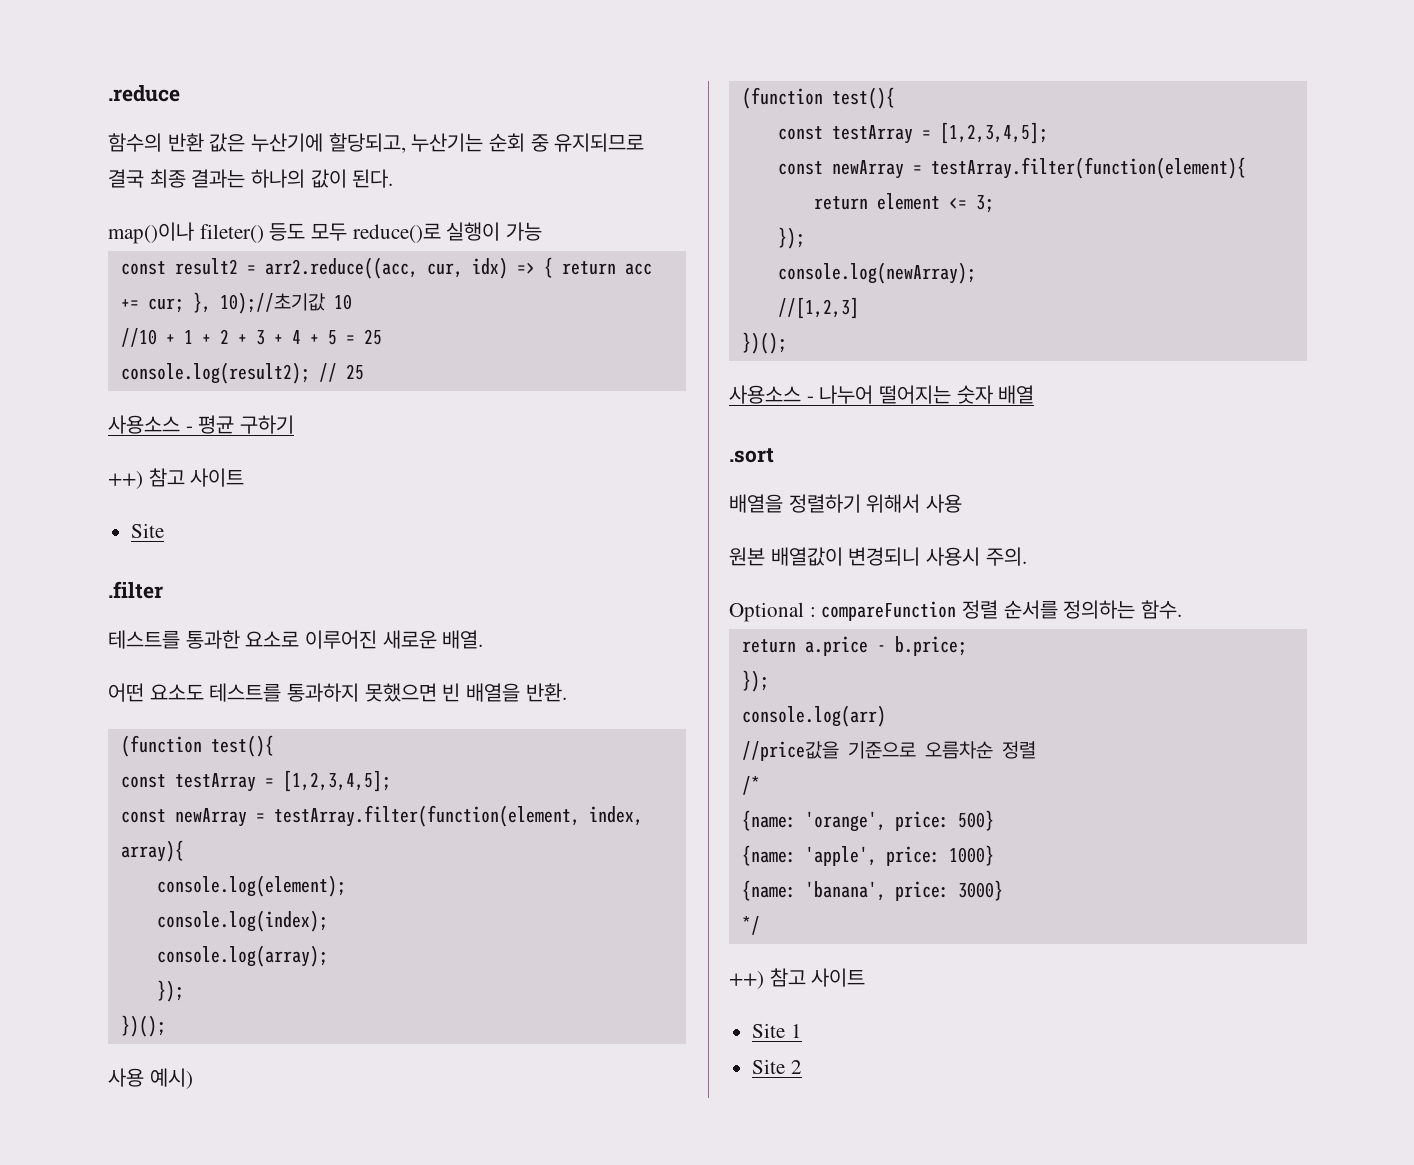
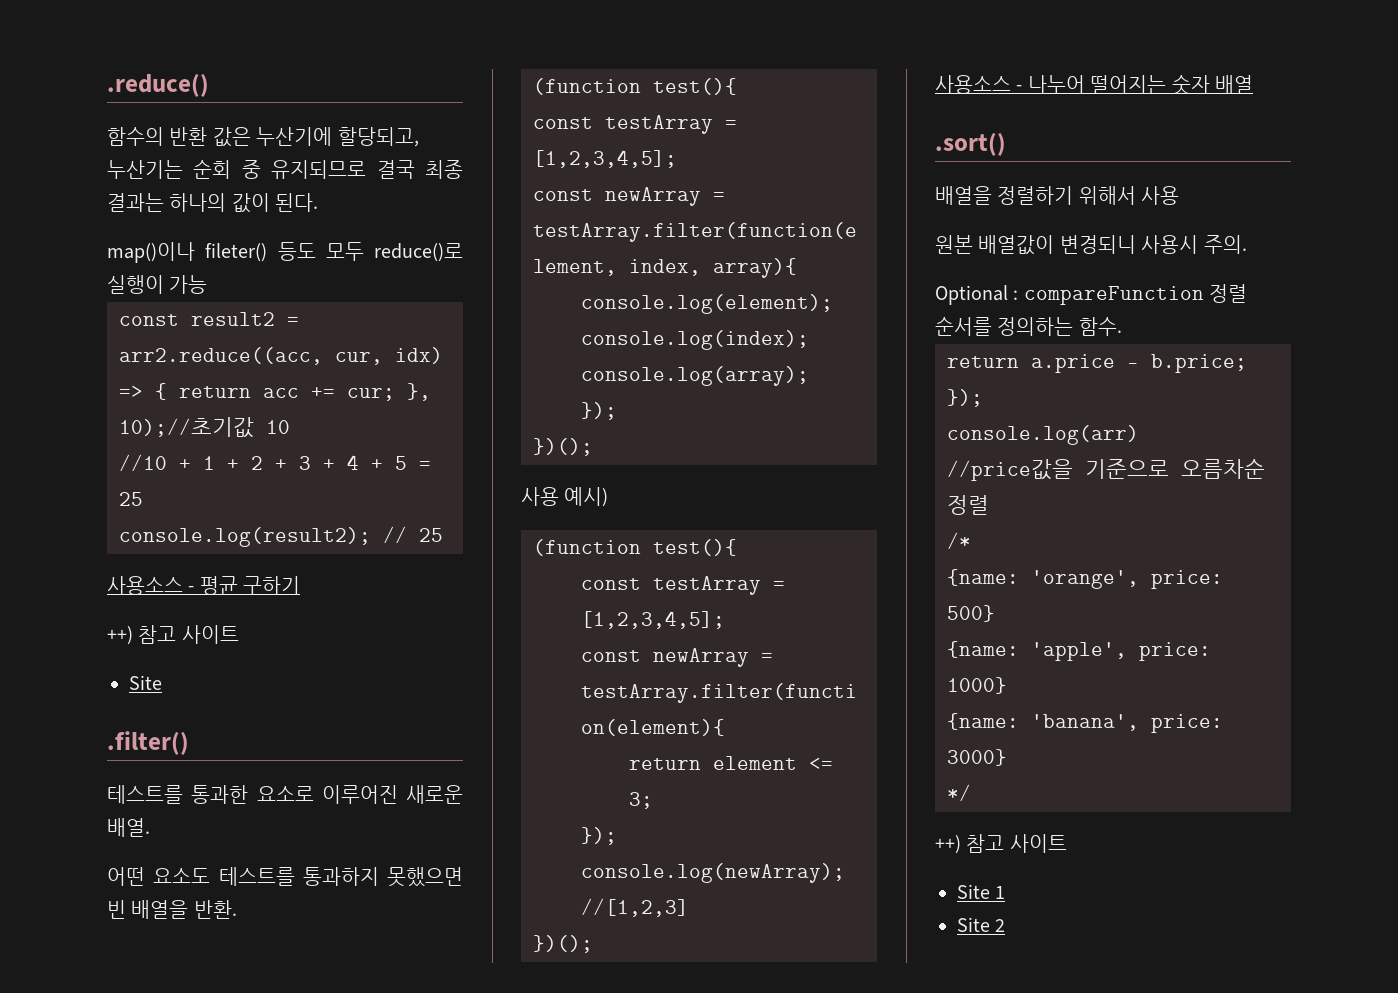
[108,85,180,102] .reduce -> [107,74,209,97] .reduce()
[108,581,163,599] .filter -> [107,731,189,755] .filter()
[729,448,774,463] .sort -> [935,133,1006,156] .sort()

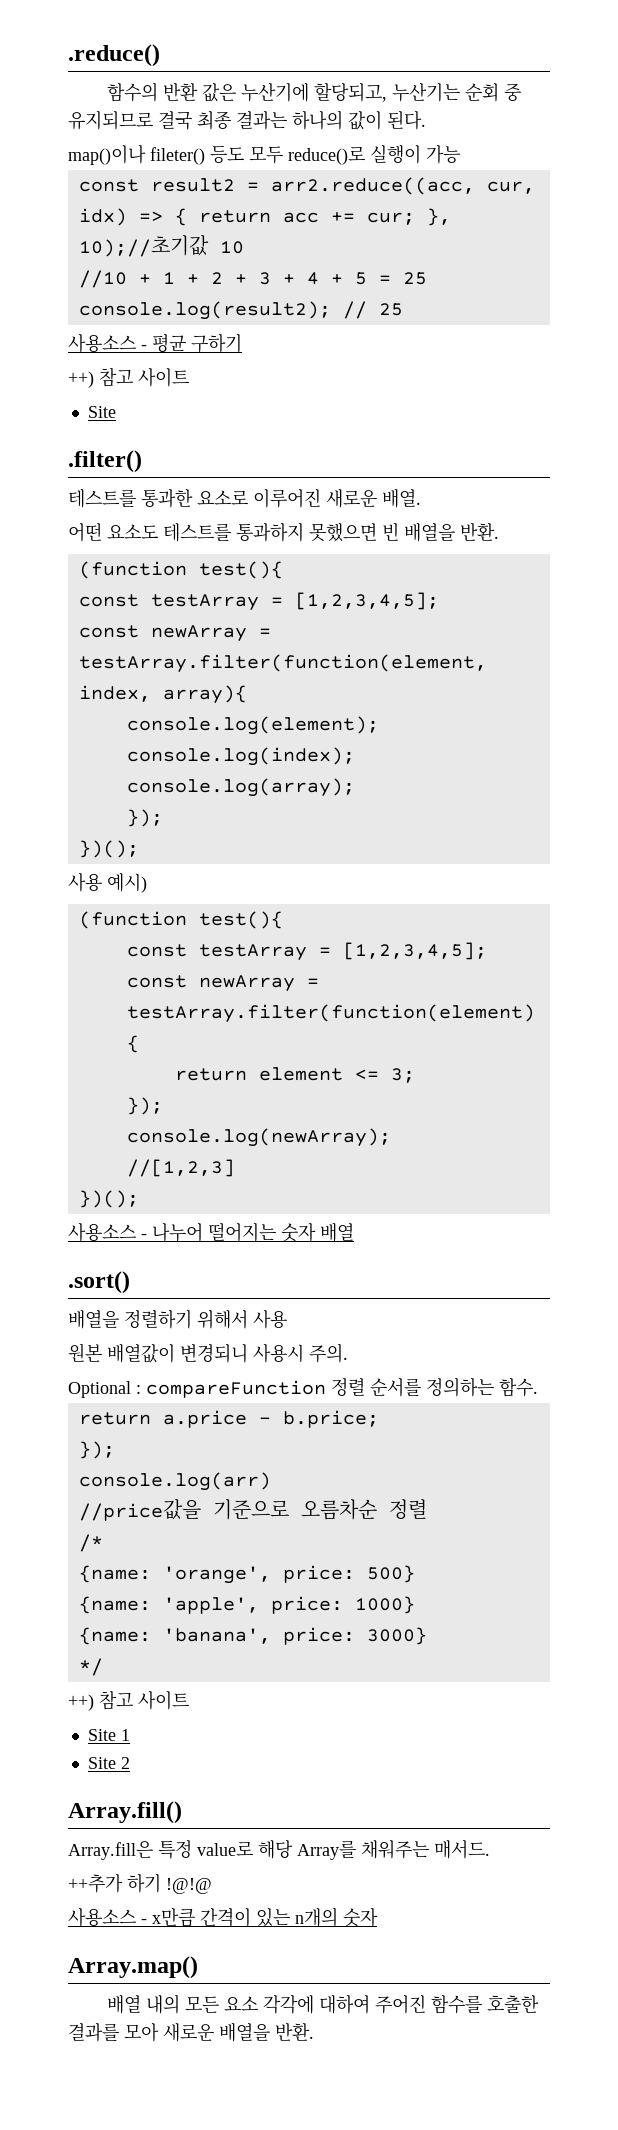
(1006, 925) none -> [68,1801,182,1824] [68,1840,490,1860] [68,1874,212,1894] [68,1907,378,1927] [68,1956,198,1979] [106,1994,539,2014] [68,2023,314,2042] // Array.fill() // Array.fill은 특정 value로 해당 Array를 채워주는 매서드. // ++추가 하기 !@!@ // 사용소스 - x만큼 간격이 있는 n개의 숫자 // Array.map() // 배열 내의 모든 요소 각각에 대하여 주어진 함수를 호출한 결과를 모아 새로운 배열을 반환.

